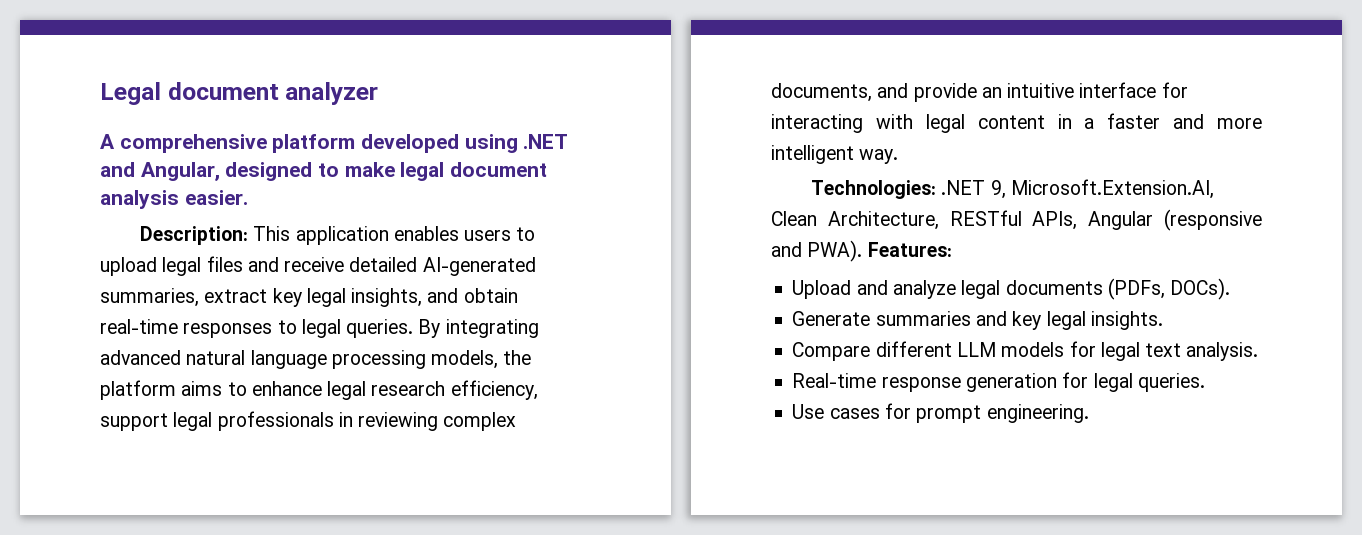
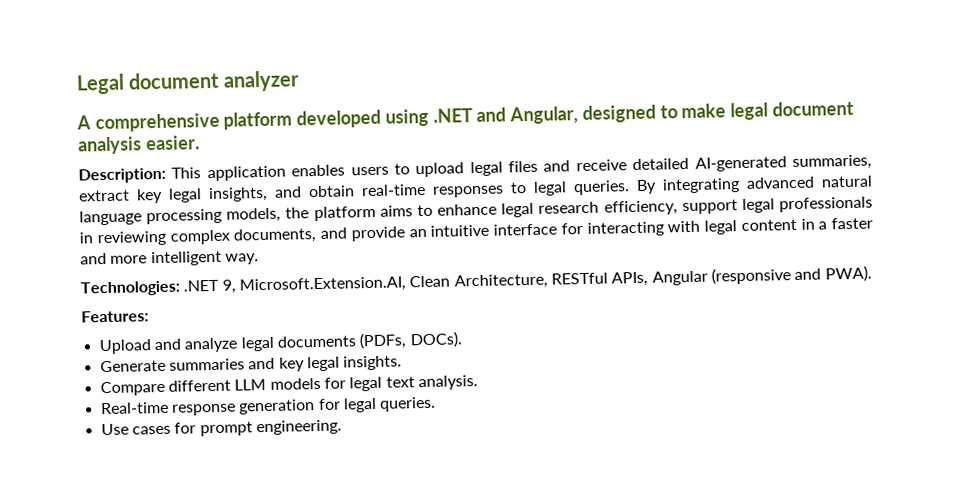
(863, 251) none -> (872, 274) //

